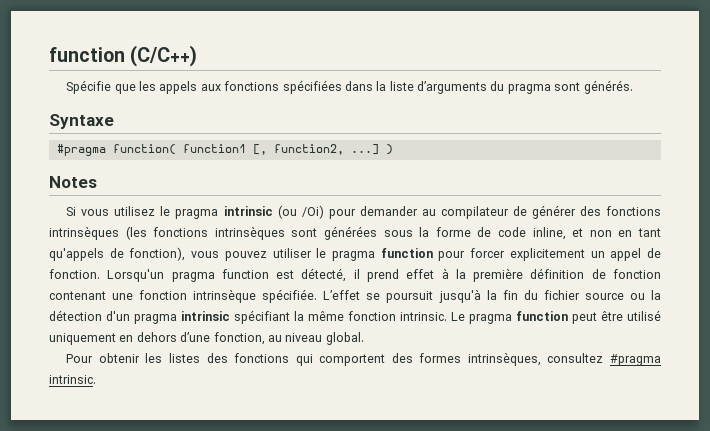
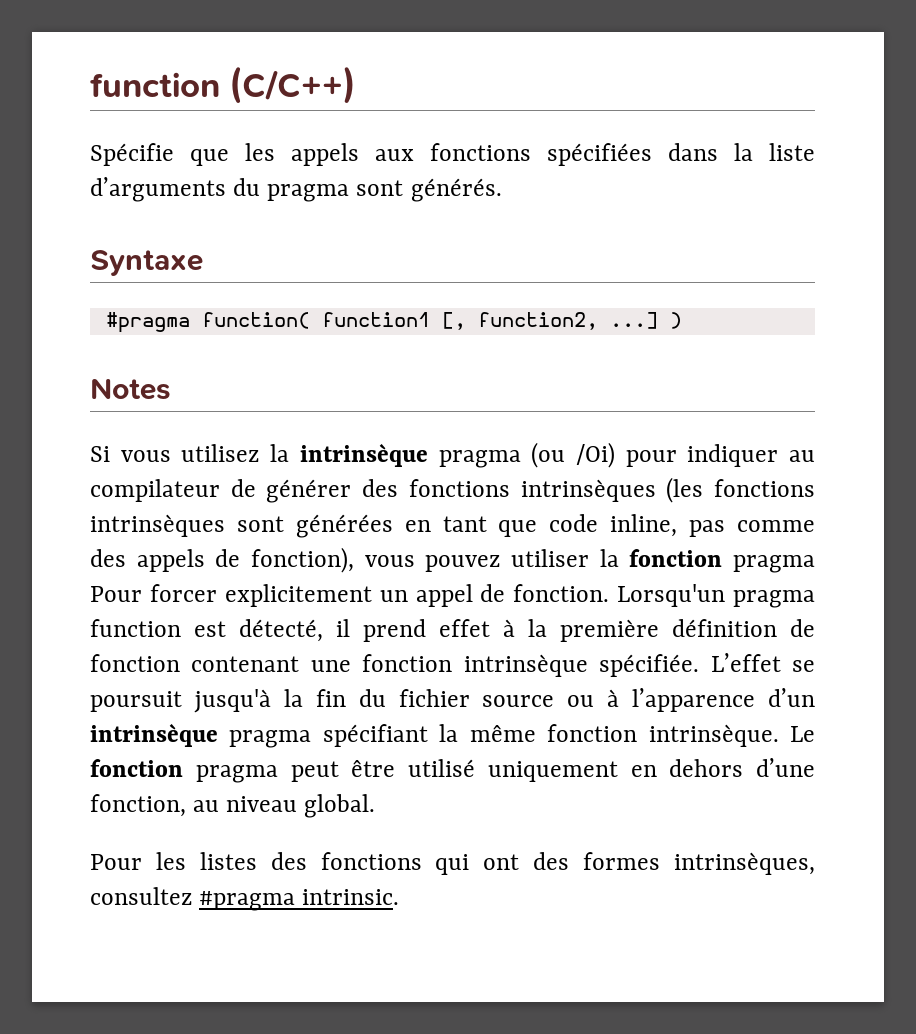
[160,206,273,219] le pragma intrinsic -> [270,443,521,468] la intrinsèque pragma
[359,206,418,216] demander -> [687,444,779,467] indiquer
[383,227,662,240] [49,248,104,261] sous la forme de code inline, et non en tant qu'appels -> [404,514,816,537] [90,549,205,572] en tant que code inline, pas comme des appels
[316,248,466,261] le pragma function pour -> [599,549,815,573] [90,586,142,602] la fonction pragma Pour
[651,290,662,300] [49,310,568,324] la détection d'un pragma intrinsic spécifiant la même fonction intrinsic. Le pragma function -> [607,688,815,712] [90,723,815,748] [90,759,278,783] à l’apparence d’un intrinsèque pragma spécifiant la même fonction intrinsèque. Le fonction pragma
[98,353,140,363] obtenir -> (142, 862) none
[319,354,386,366] comportent -> [483,854,520,870] ont

